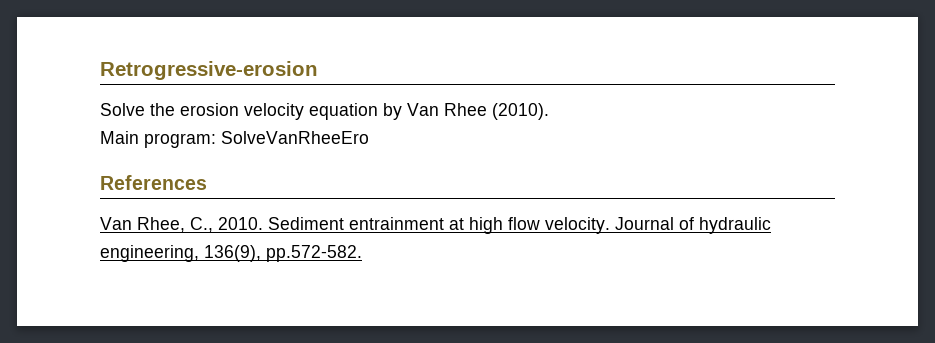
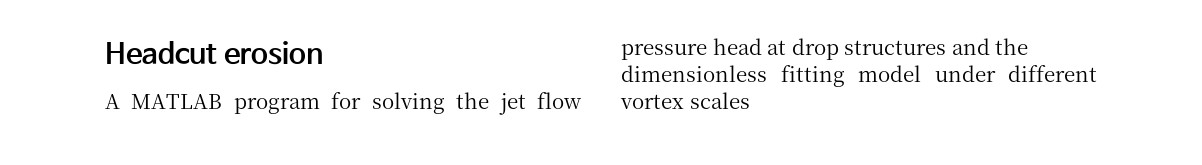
[100,61,318,80] [100,103,549,120] [100,131,369,148] [100,175,207,190] [100,217,771,234] [100,245,362,262] Retrogressive-erosion // Solve the erosion velocity equation by Van Rhee (2010). // Main program: SolveVanRheeEro // References // Van Rhee, C., 2010. Sediment entrainment at high flow velocity. Journal of hydraulic engineering, 136(9), pp.572-582. -> [105,41,323,65] [105,92,582,115] [621,38,1029,60] [621,65,1097,87] [620,92,750,109] Headcut erosion // A MATLAB program for solving the jet flow pressure head at drop structures and the dimensionless fitting model under different vortex scales

